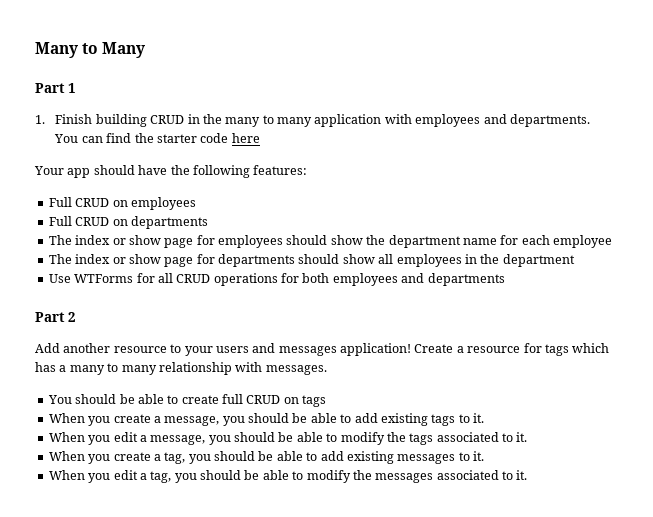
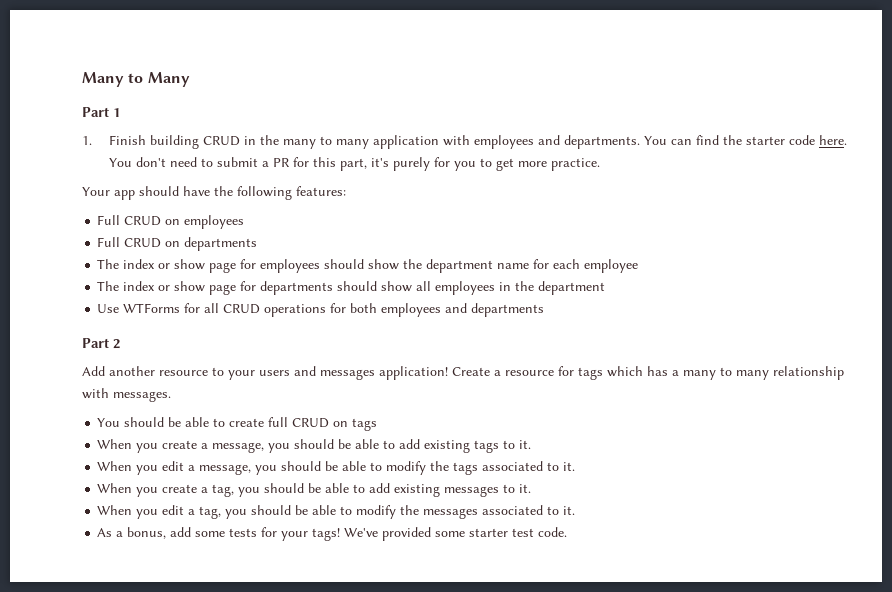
[231,133,260,143] here -> [819,135,848,145] [109,157,601,171] here. You don't need to submit a PR for this part, it's purely for you to get more practice.
(528, 475) none -> [97,527,568,541] // As a bonus, add some tests for your tags! We've provided some starter test code.

